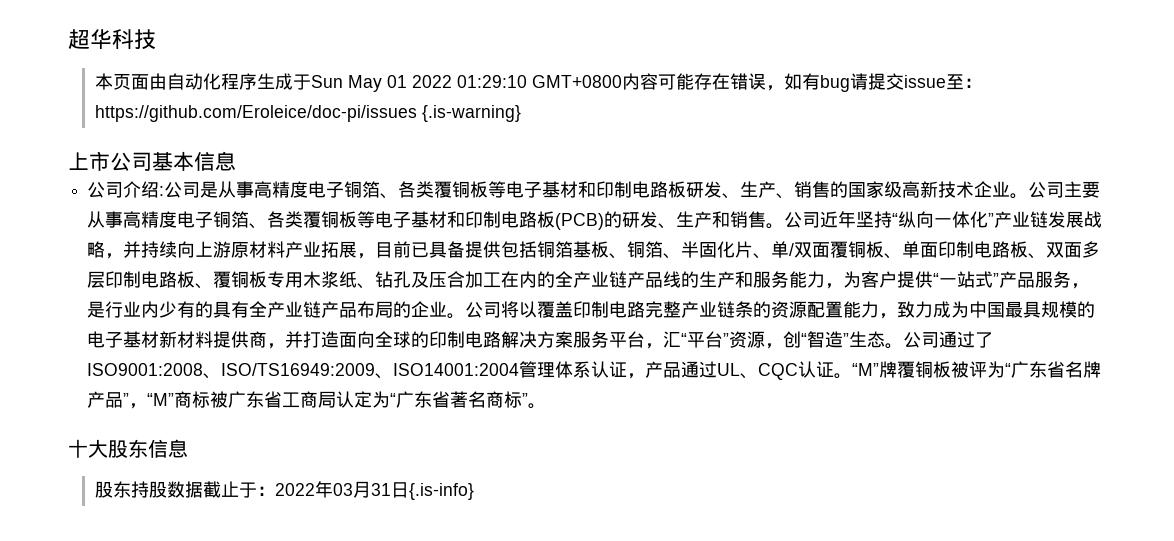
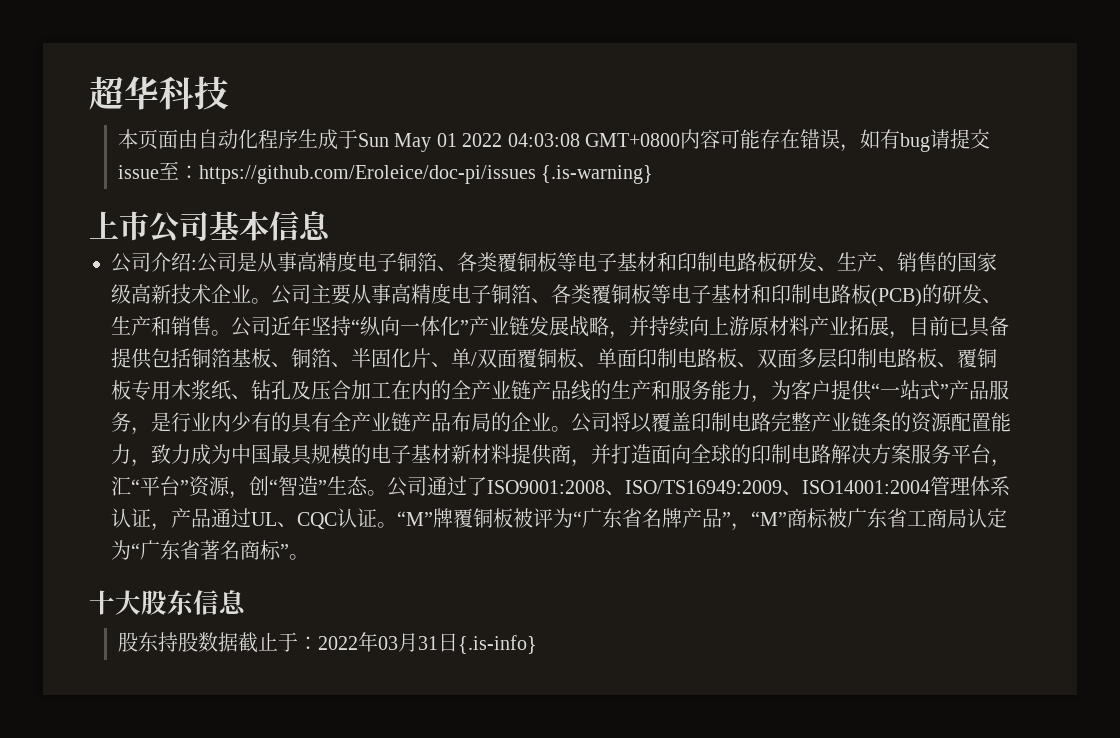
[456,75,527,88] 01:29:10 -> [507,133,580,147] 04:03:08

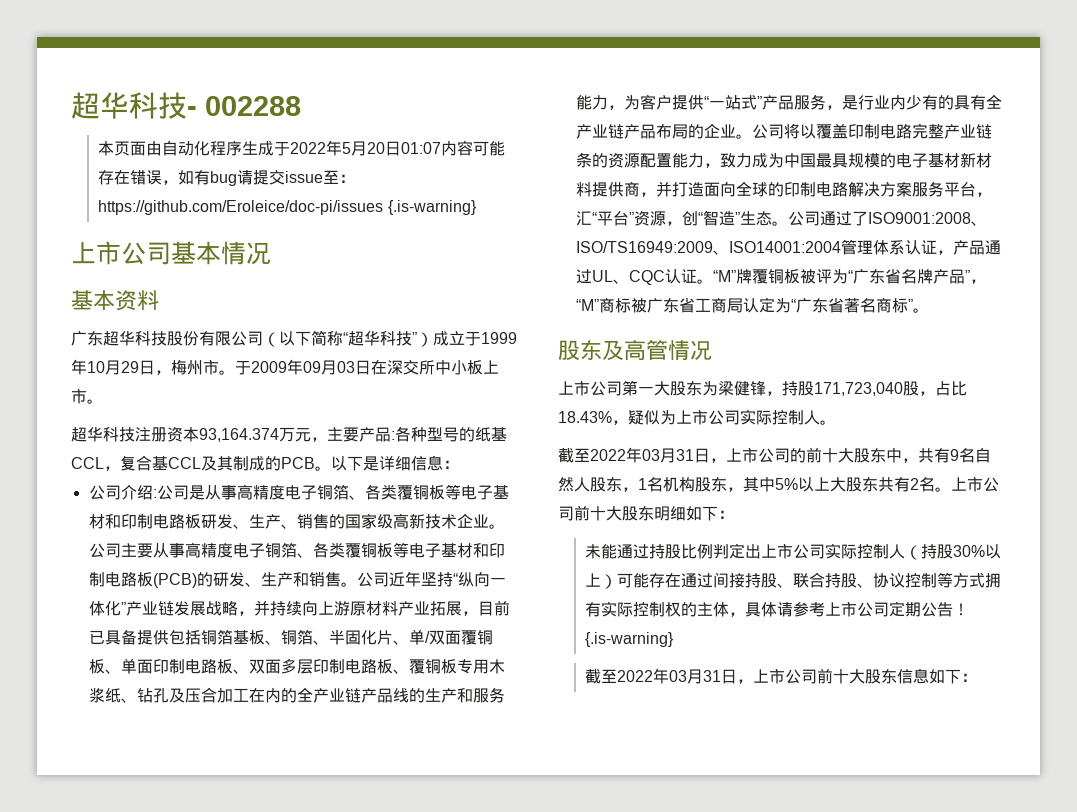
[89,76,229,110] 超华科技 -> [71,92,301,119] 超华科技- 002288
[357,133,680,152] Sun May 01 2022 04:03:08 GMT+0800 -> [290,140,442,156] 2022年5月20日01:07
[269,211,331,241] 信息 -> [221,241,271,265] [71,290,159,311] [71,330,517,347] [71,359,499,375] [71,388,103,404] [71,426,507,442] [71,455,459,471] 情况 // 基本资料 // 广东超华科技股份有限公司（以下简称“超华科技”）成立于1999年10月29日，梅州市。于2009年09月03日在深交所中小板上市。 // 超华科技注册资本93,164.374万元，主要产品:各种型号的纸基CCL，复合基CCL及其制成的PCB。以下是详细信息：
[89,590,247,615] [117,632,537,654] 十大股东信息 // 股东持股数据截止于：2022年03月31日{.is-info} -> [558,340,712,361] [558,380,967,396] [558,409,836,425] [558,447,991,463] [558,476,999,492] [558,505,734,521] [585,543,1002,560] [585,572,1002,589] [585,601,970,617] [585,632,675,647] [585,668,978,684] 股东及高管情况 // 上市公司第一大股东为梁健锋，持股171,723,040股，占比18.43%，疑似为上市公司实际控制人。 // 截至2022年03月31日，上市公司的前十大股东中，共有9名自然人股东，1名机构股东，其中5%以上大股东共有2名。上市公司前十大股东明细如下： // 未能通过持股比例判定出上市公司实际控制人（持股30%以上）可能存在通过间接持股、联合持股、协议控制等方式拥有实际控制权的主体，具体请参考上市公司定期公告！{.is-warning} // 截至2022年03月31日，上市公司前十大股东信息如下：

